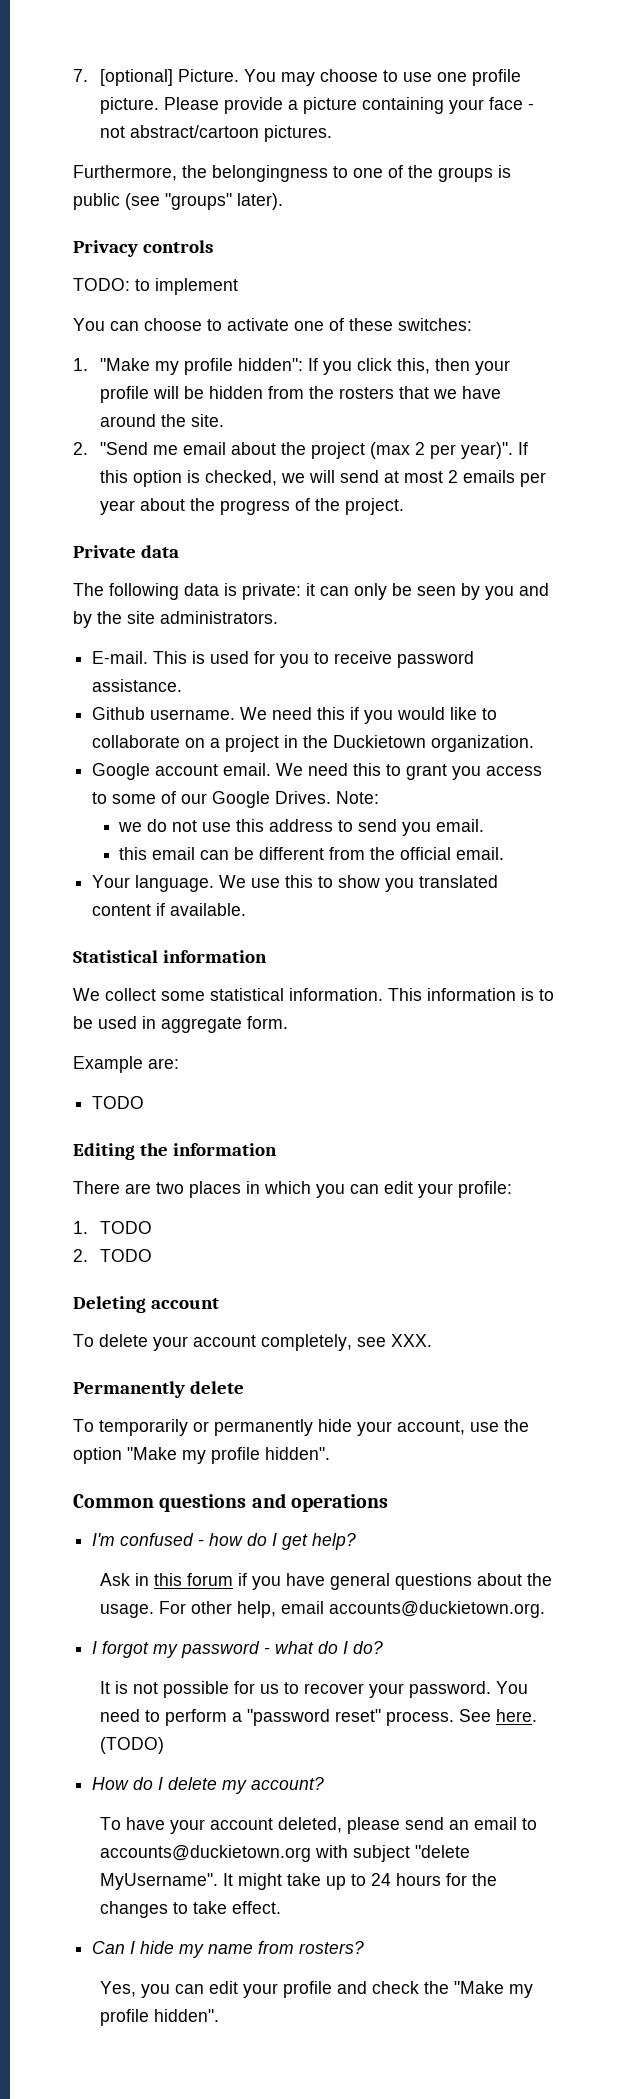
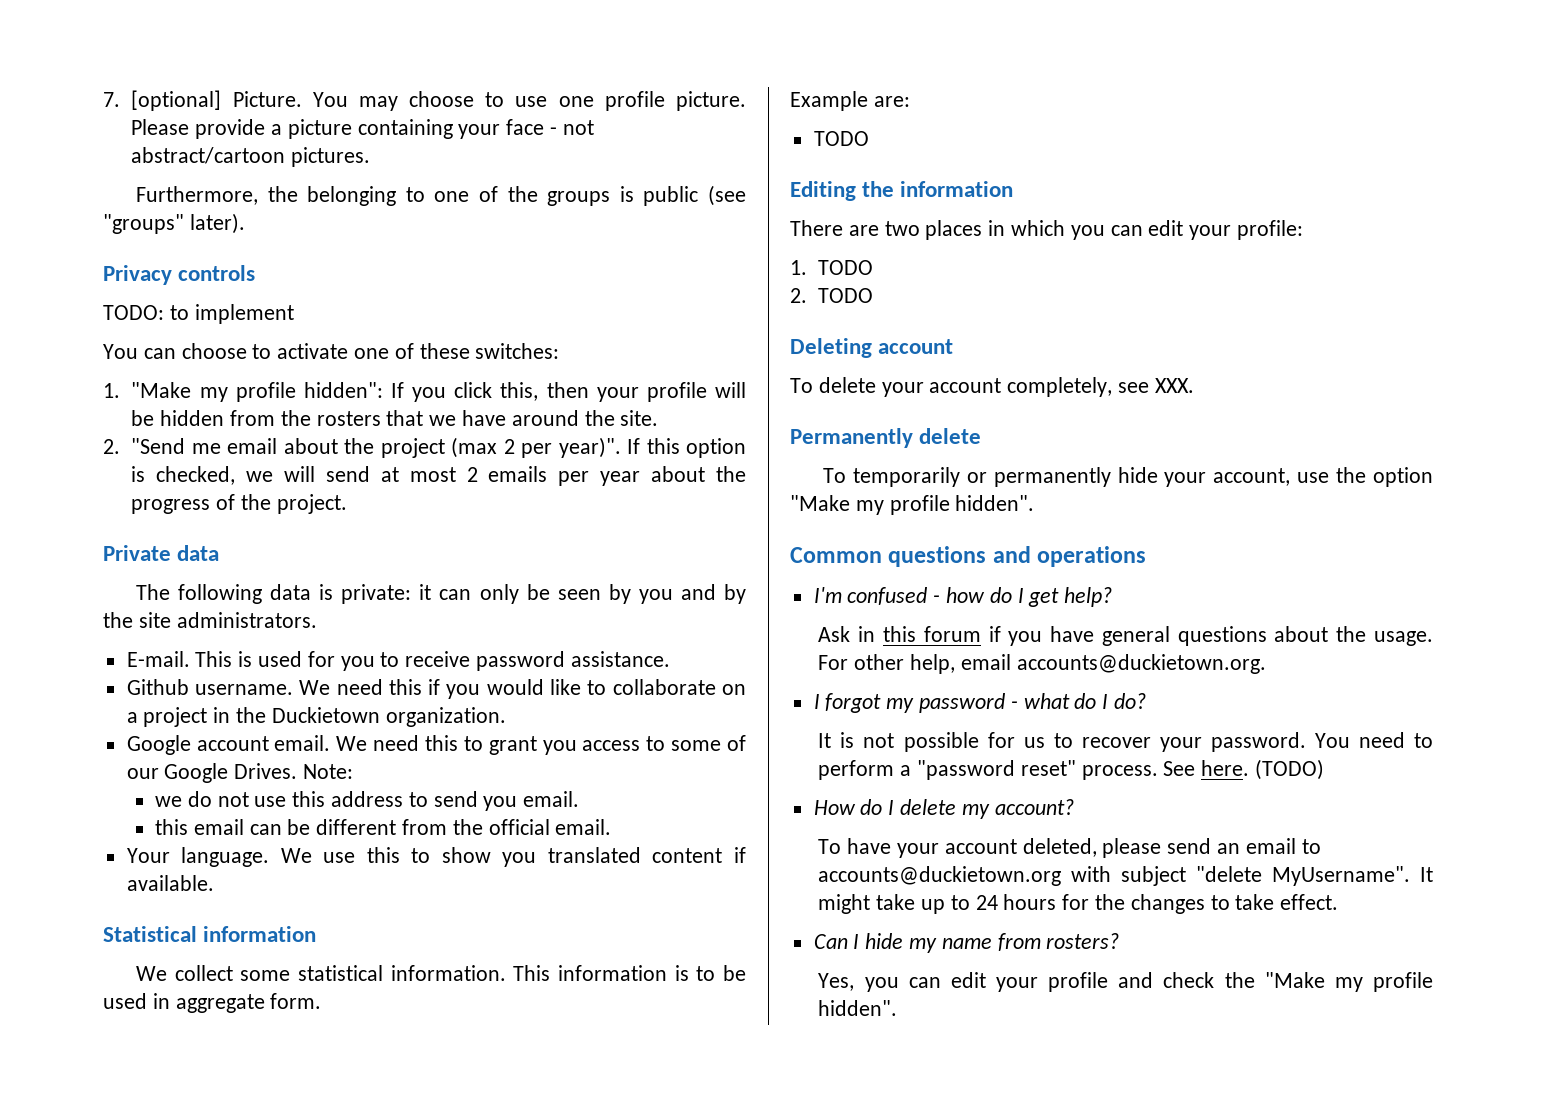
[212,165,328,182] belongingness -> [307,186,397,206] belonging

